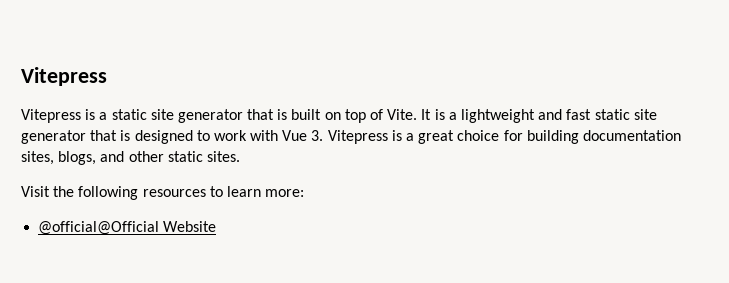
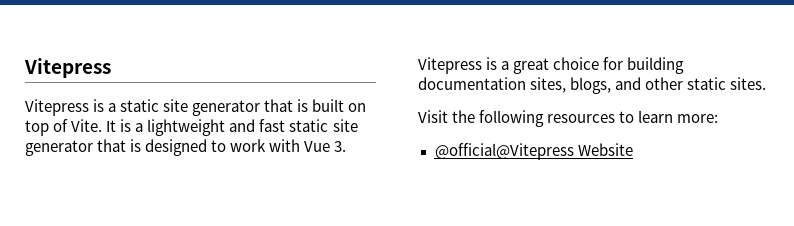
[38,221,160,235] @official@Official -> [434,143,574,160] @official@Vitepress

